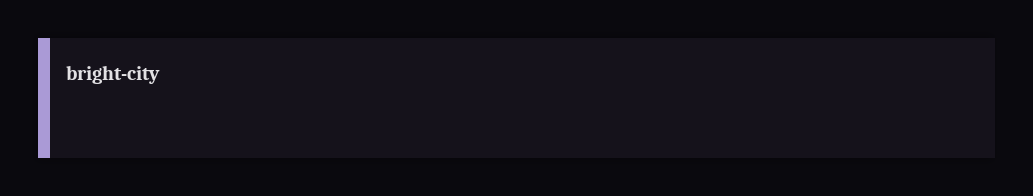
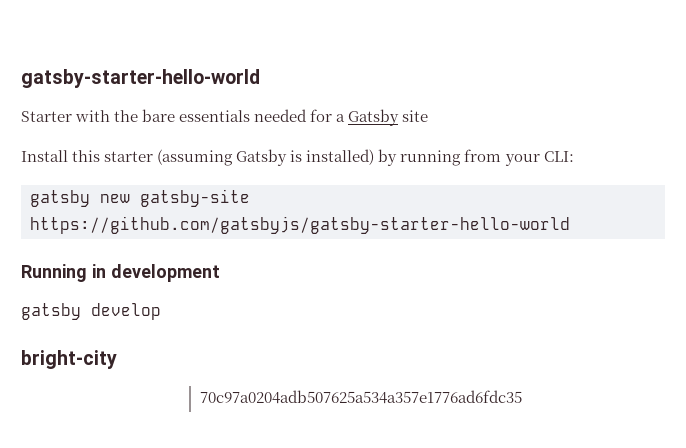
(66, 74) none -> [21,69,260,88] [21,109,429,126] [21,149,574,166] [30,189,250,207] [30,216,570,234] [21,264,220,282] [21,303,161,320] gatsby-starter-hello-world // Starter with the bare essentials needed for a Gatsby site // Install this starter (assuming Gatsby is installed) by running from your CLI: // gatsby new gatsby-site https://github.com/gatsbyjs/gatsby-starter-hello-world // Running in development // gatsby develop //
(160, 74) none -> [199,390,522,404] // 70c97a0204adb507625a534a357e1776ad6fdc35

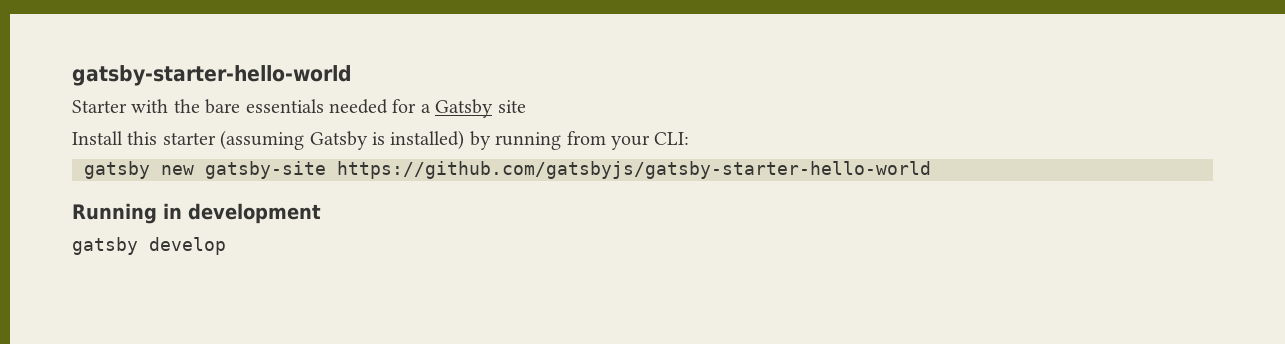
[21,350,117,369] [199,390,522,404] // bright-city // 70c97a0204adb507625a534a357e1776ad6fdc35 -> (226, 246) none

